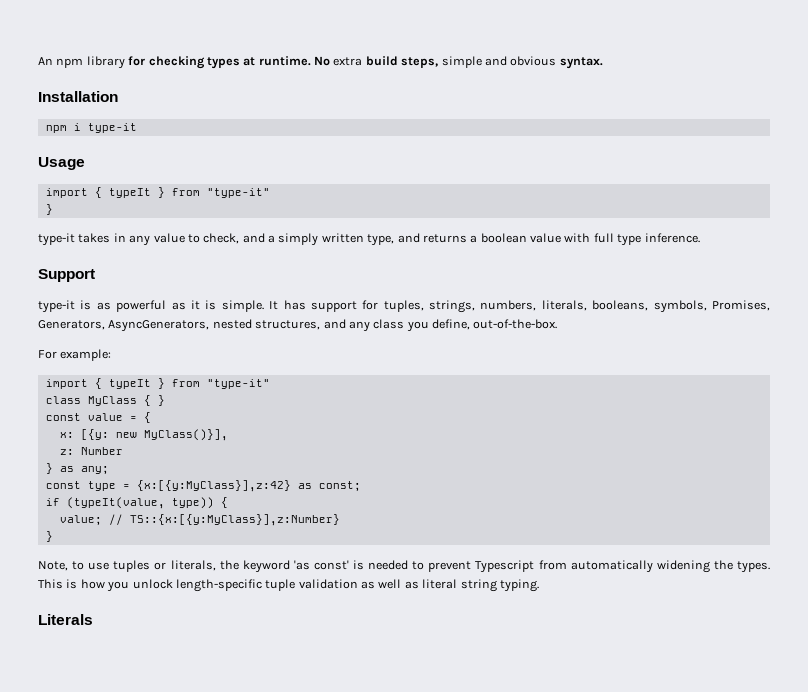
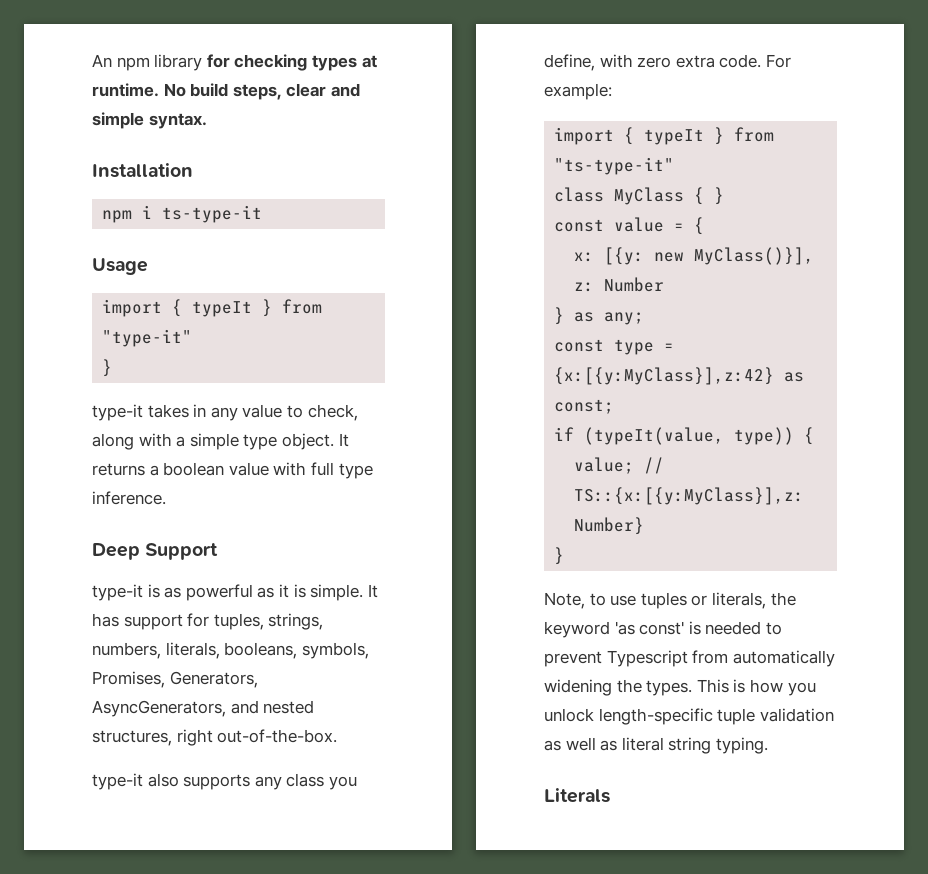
[333,57,363,66] extra -> (186, 90) none
[441,56,557,68] simple and obvious -> [286,83,360,97] [92,112,144,129] clear and simple
[87,123,137,133] type-it -> [162,205,263,223] ts-type-it
[242,233,420,246] and a simply written type, and -> [92,433,349,450] along with a simple type object. It
(700, 238) none -> [92,543,140,560] Deep
(210, 326) none -> [230,700,259,714] and
[323,319,558,332] and any class you define, out-of-the-box. // -> [176,729,338,746] [92,773,357,790] [544,54,762,71] right out-of-the-box. // type-it also supports any class you define, with zero extra code.
[206,379,270,389] "type-it" -> [554,157,675,175] "ts-type-it"

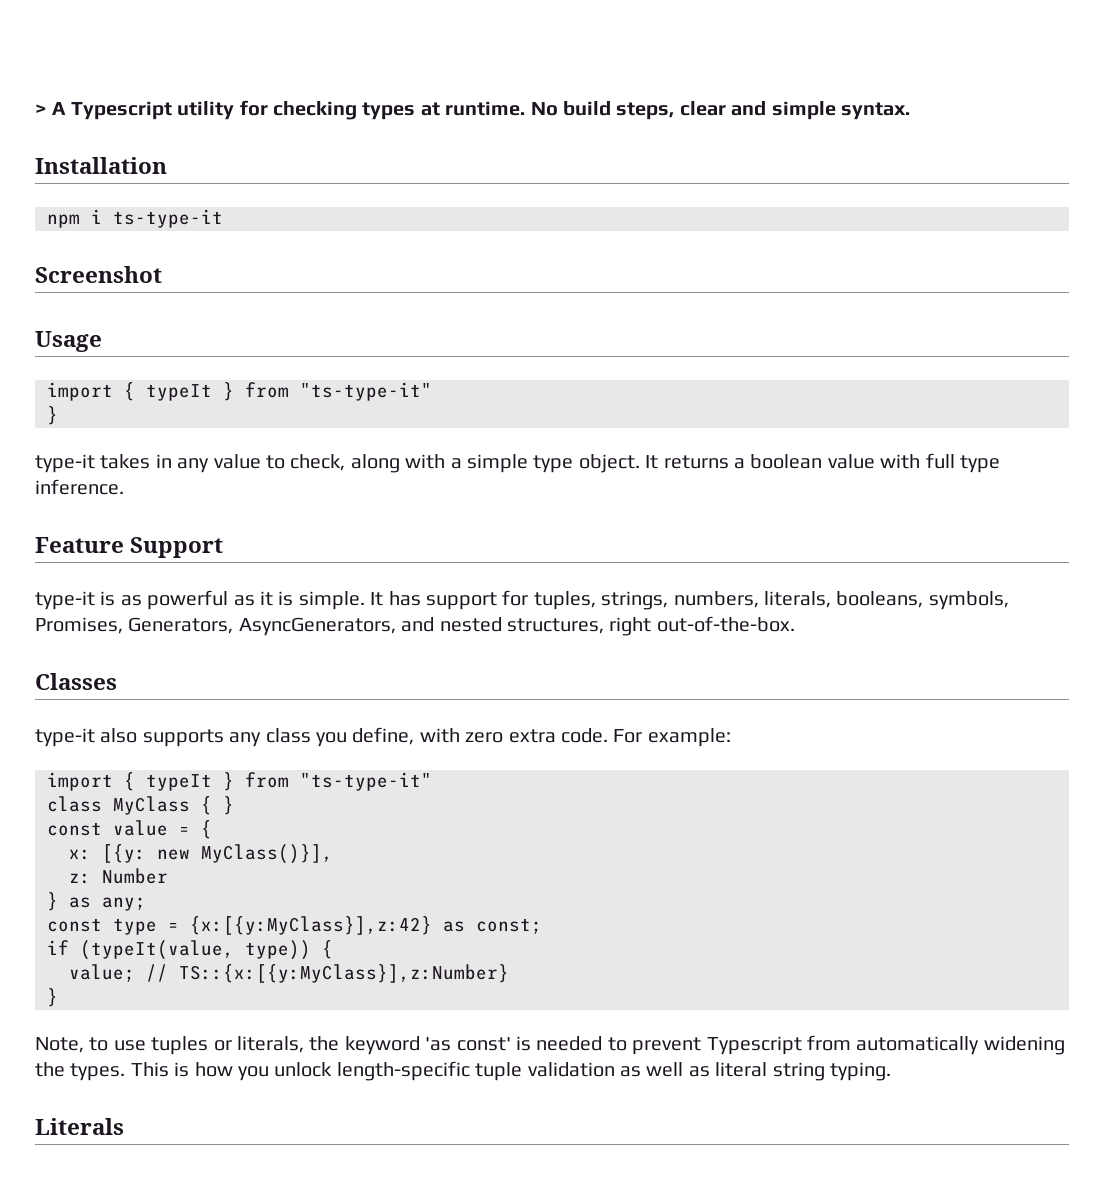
[92,54,203,71] An npm library -> [35,101,235,120] > A Typescript utility
(263, 214) none -> [35,266,162,283] // Screenshot
[102,329,193,347] "type-it" -> [300,382,432,401] "ts-type-it"
[92,543,140,560] Deep -> [35,537,124,553] Feature
(338, 736) none -> [35,673,117,690] // Classes

